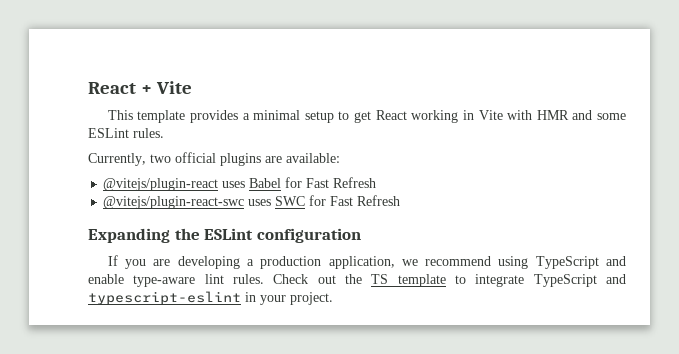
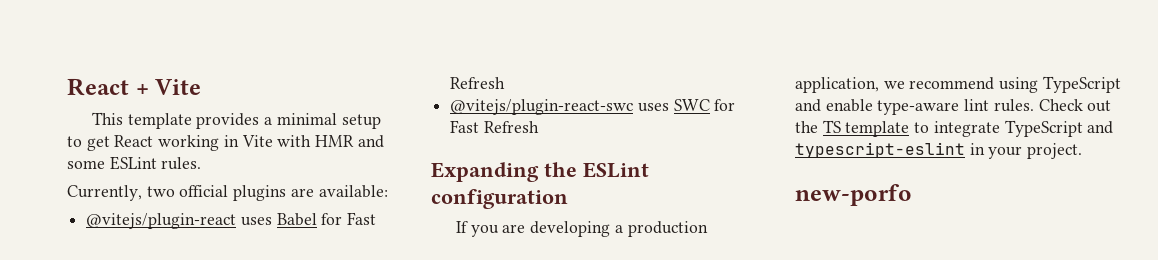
(333, 298) none -> [795,184,912,206] // new-porfo

